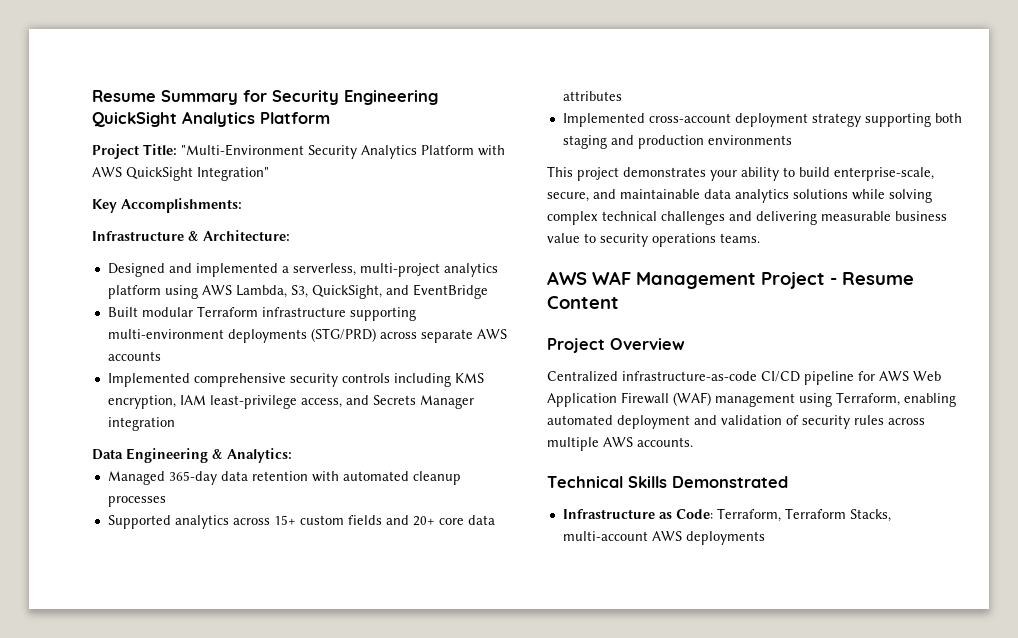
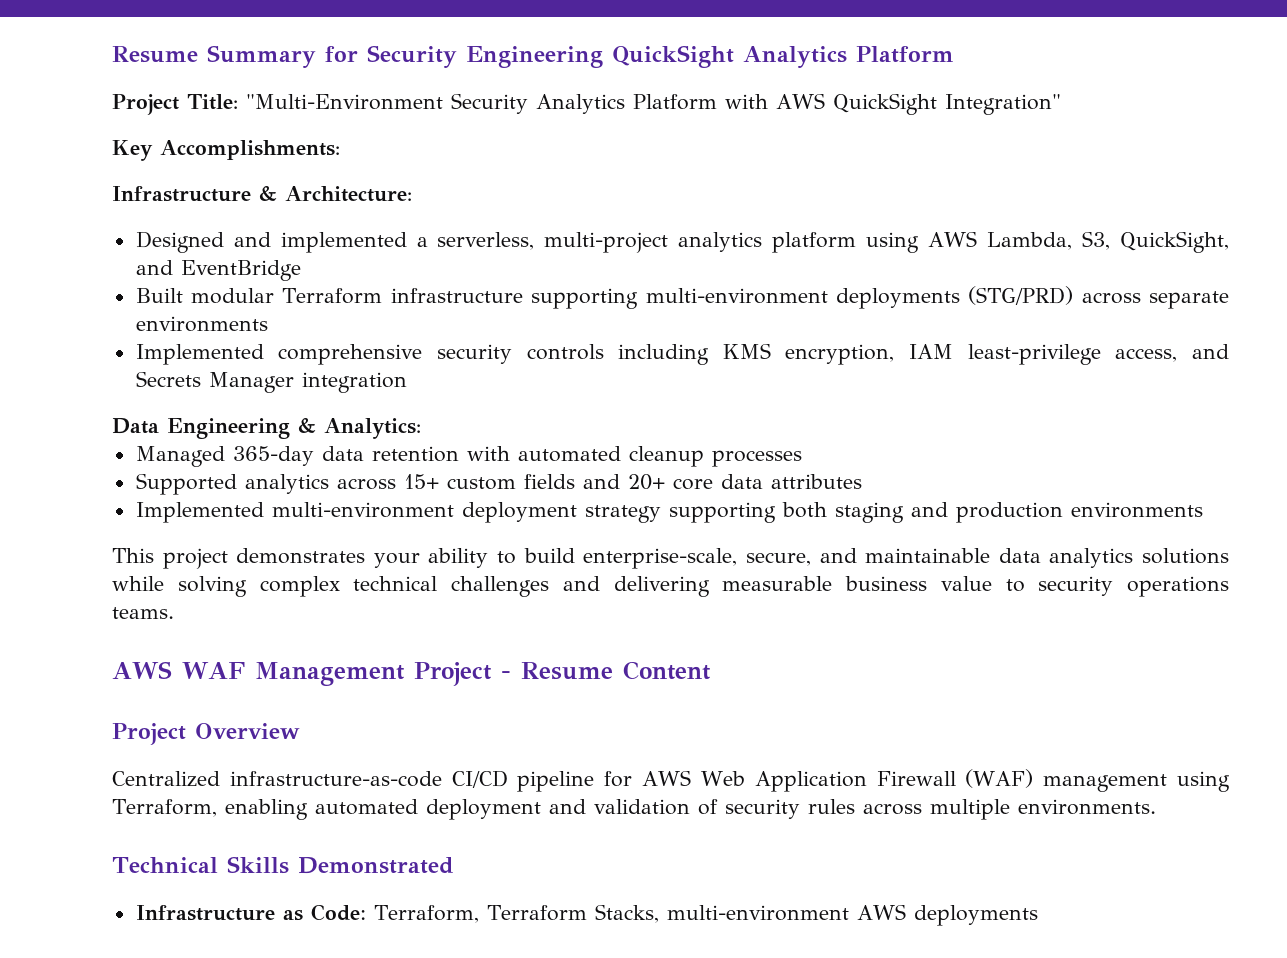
[476,329,507,339] [107,351,161,361] AWS accounts -> [135,316,268,332] environments
[648,113,731,123] cross-account -> [271,502,454,518] multi-environment
[603,437,693,447] AWS accounts. -> [1017,799,1156,815] environments.
[562,531,648,541] multi-account -> [666,905,849,921] multi-environment

